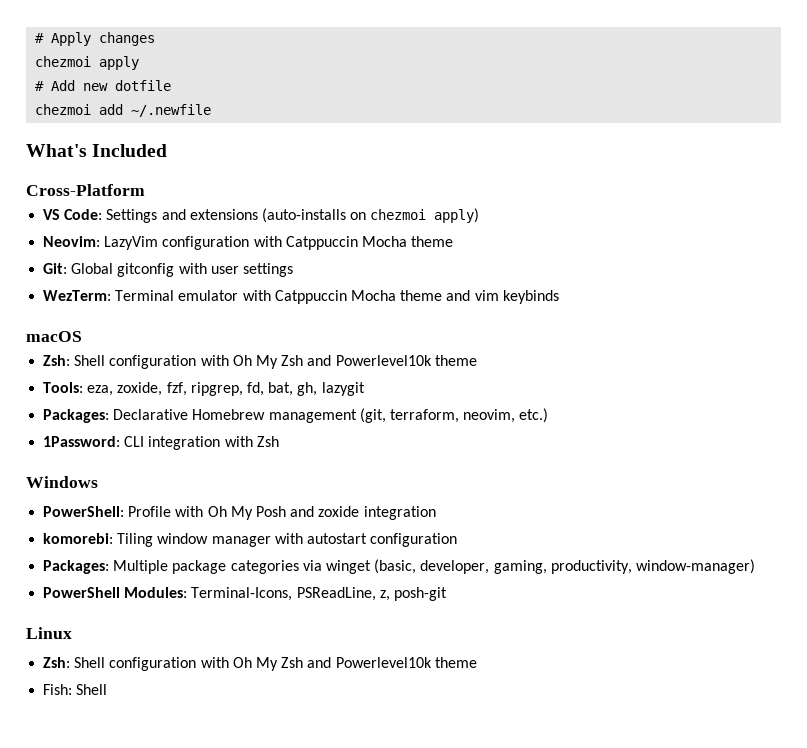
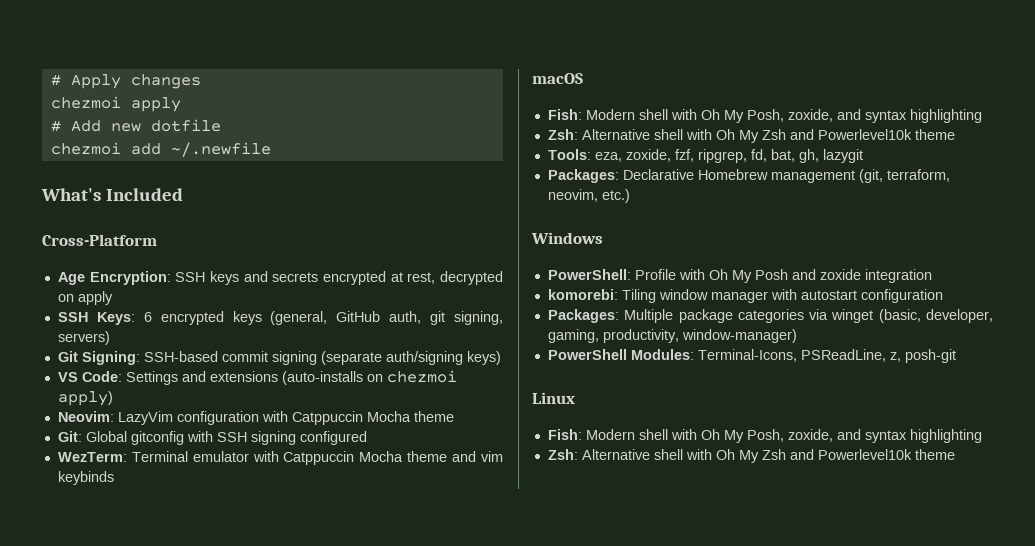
(145, 190) none -> [57,271,503,285] [57,291,113,305] [57,311,503,325] [57,331,110,345] [57,351,501,365] // Age Encryption: SSH keys and secrets encrypted at rest, decrypted on apply // SSH Keys: 6 encrypted keys (general, GitHub auth, git signing, servers) // Git Signing: SSH-based commit signing (separate auth/signing keys)
[210,263,293,277] user settings -> [216,431,367,445] SSH signing configured
[43,355,197,369] // Zsh: Shell configuration -> [547,109,982,123] [547,129,683,140] // Fish: Modern shell with Oh My Posh, zoxide, and syntax highlighting // Zsh: Alternative shell
[43,436,279,450] // 1Password: CLI integration with Zsh -> (630, 196) none
[43,657,477,671] [43,684,108,695] // Zsh: Shell configuration with Oh My Zsh and Powerlevel10k theme // Fish: Shell -> [547,429,982,443] [547,449,955,463] // Fish: Modern shell with Oh My Posh, zoxide, and syntax highlighting // Zsh: Alternative shell with Oh My Zsh and Powerlevel10k theme

